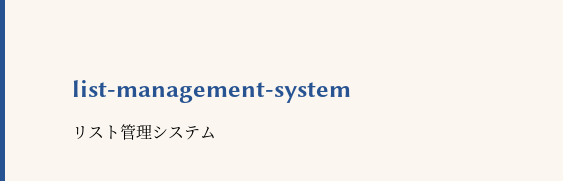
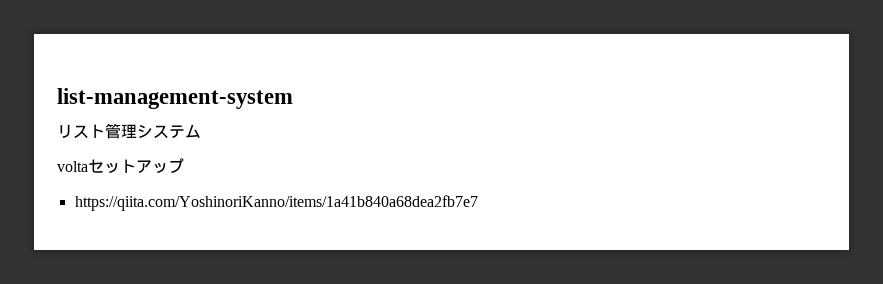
(216, 132) none -> [57,158,184,174] [74,195,478,211] // voltaセットアップ // https://qiita.com/YoshinoriKanno/items/1a41b840a68dea2fb7e7

